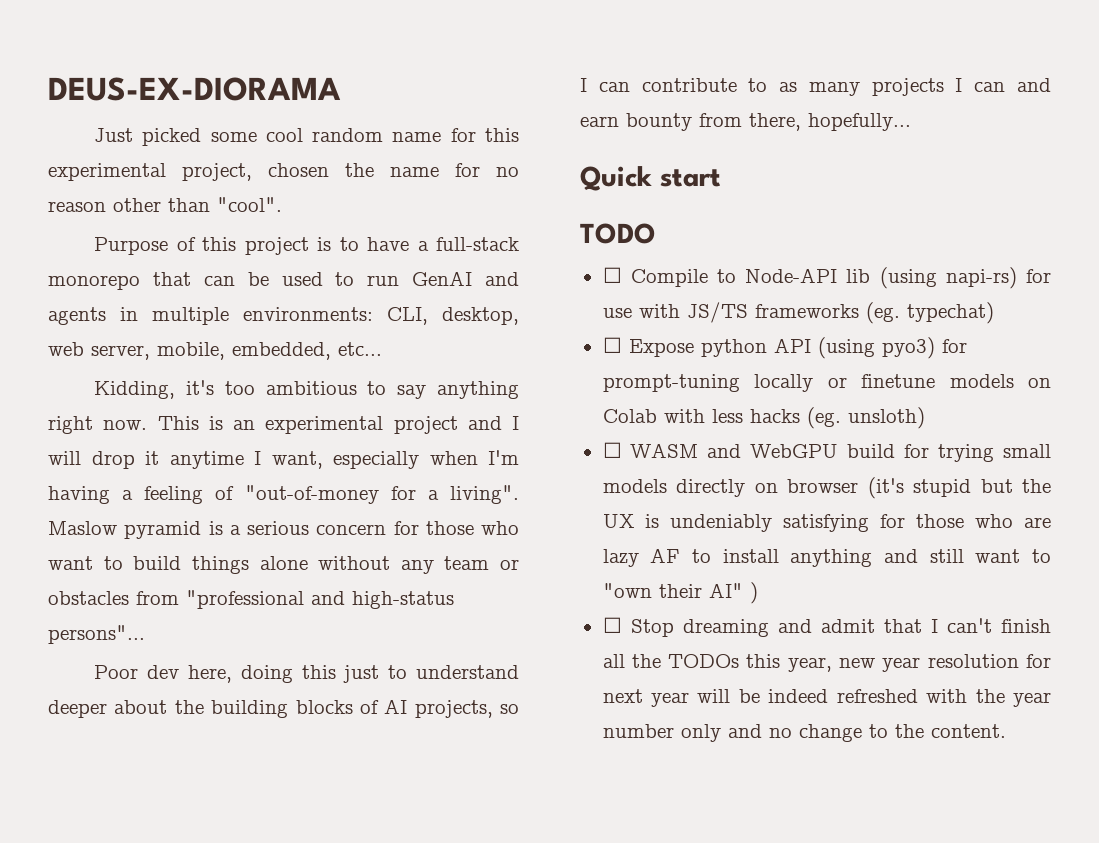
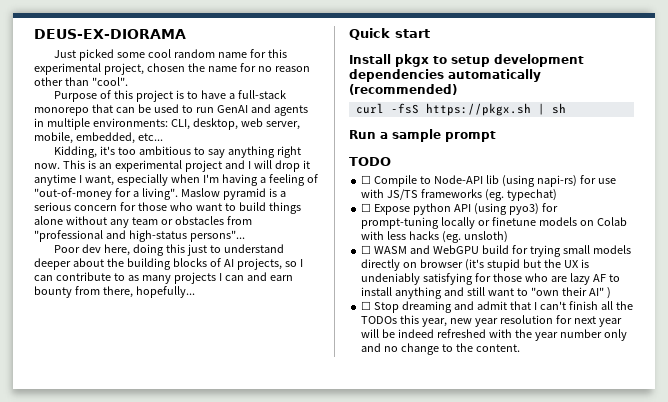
(721, 178) none -> [349,54,584,67] [349,69,541,82] [349,84,457,95] [355,103,566,116] [349,129,496,142] // Install pkgx to setup development dependencies automatically (recommended) // curl -fsS https://pkgx.sh | sh // Run a sample prompt

